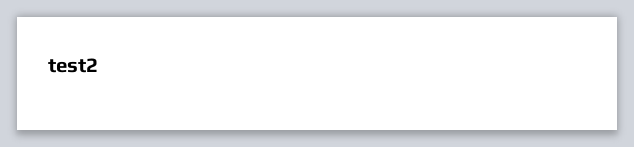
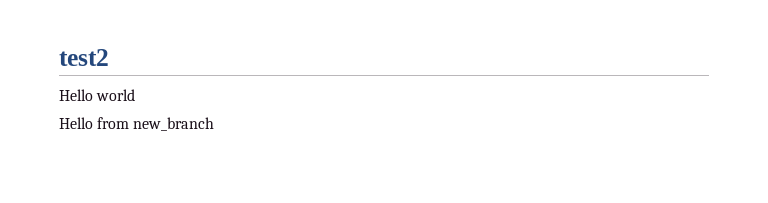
(98, 65) none -> [59,89,136,101] [59,117,215,131] // Hello world // Hello from new_branch

